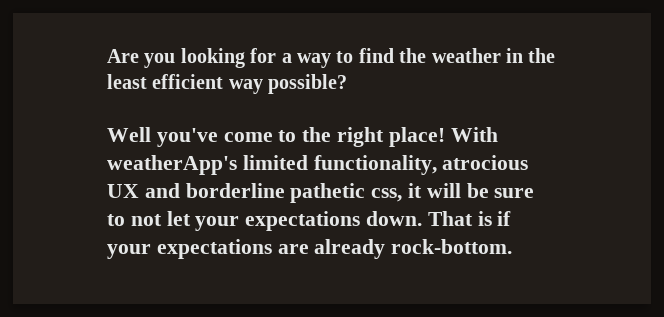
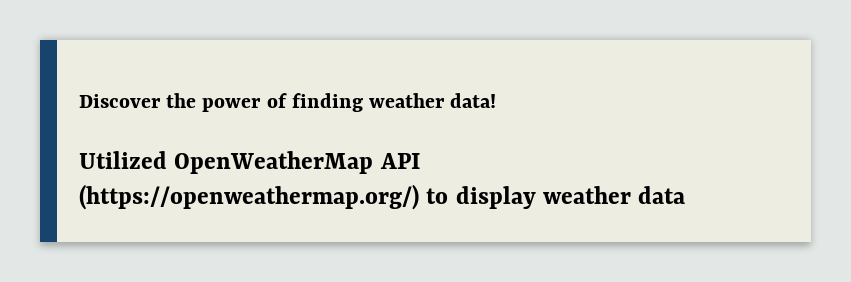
[107,48,556,68] [107,74,348,94] [107,127,498,147] [107,155,529,175] [107,183,535,203] [107,211,512,231] [107,239,513,259] Are you looking for a way to find the weather in the least efficient way possible? // Well you've come to the right place! With weatherApp's limited functionality, atrocious UX and borderline pathetic css, it will be sure to not let your expectations down. That is if your expectations are already rock-bottom. -> [79,93,497,112] [79,151,420,174] [79,184,686,210] Discover the power of finding weather data! // Utilized OpenWeatherMap API (https://openweathermap.org/) to display weather data

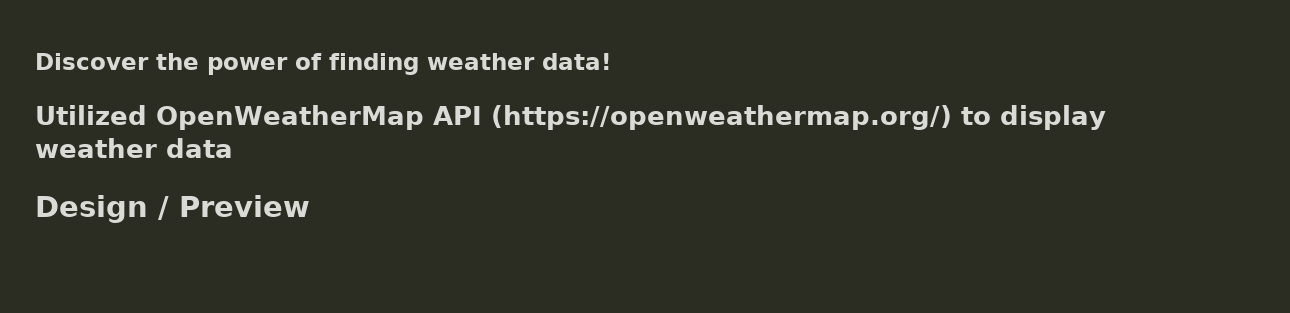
(686, 195) none -> [35,195,310,223] // Design / Preview

